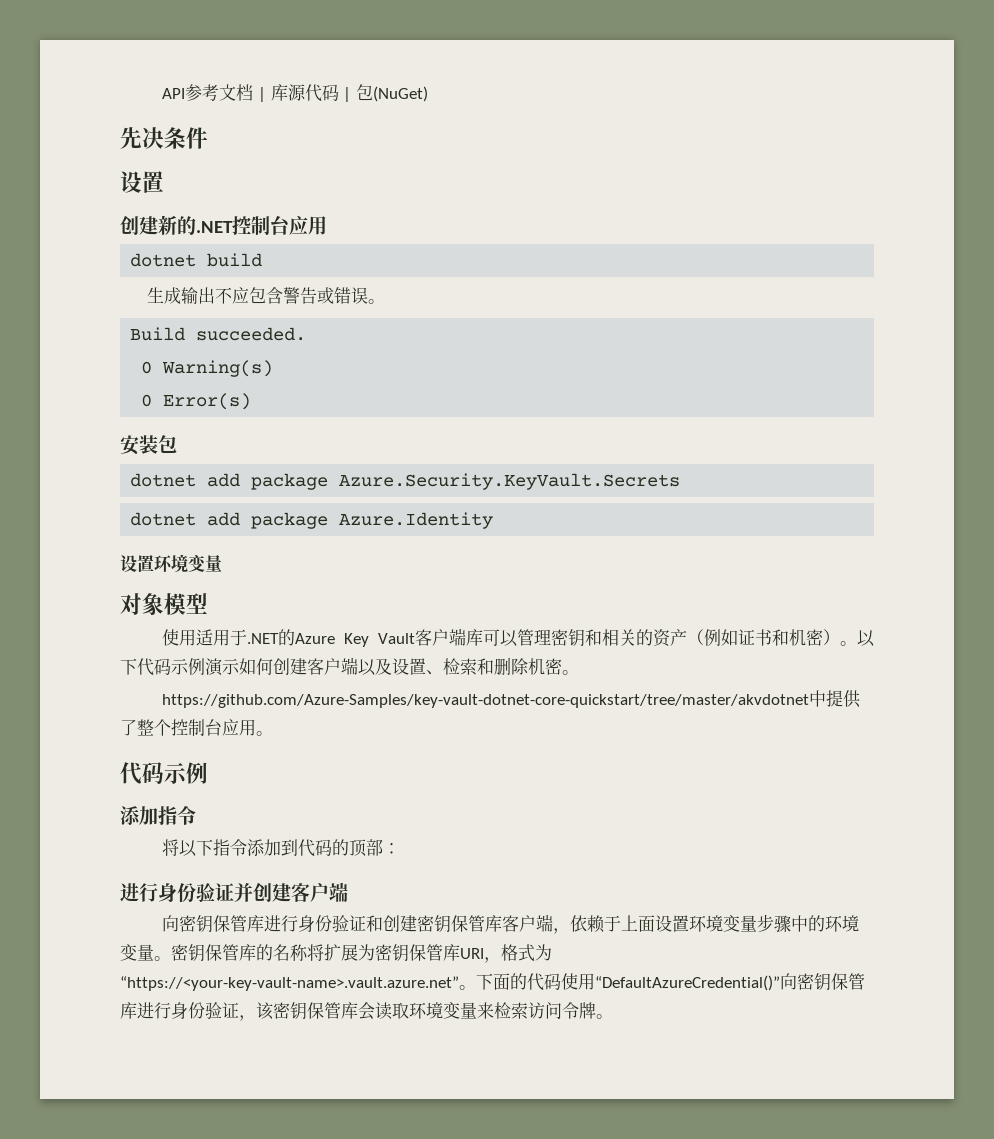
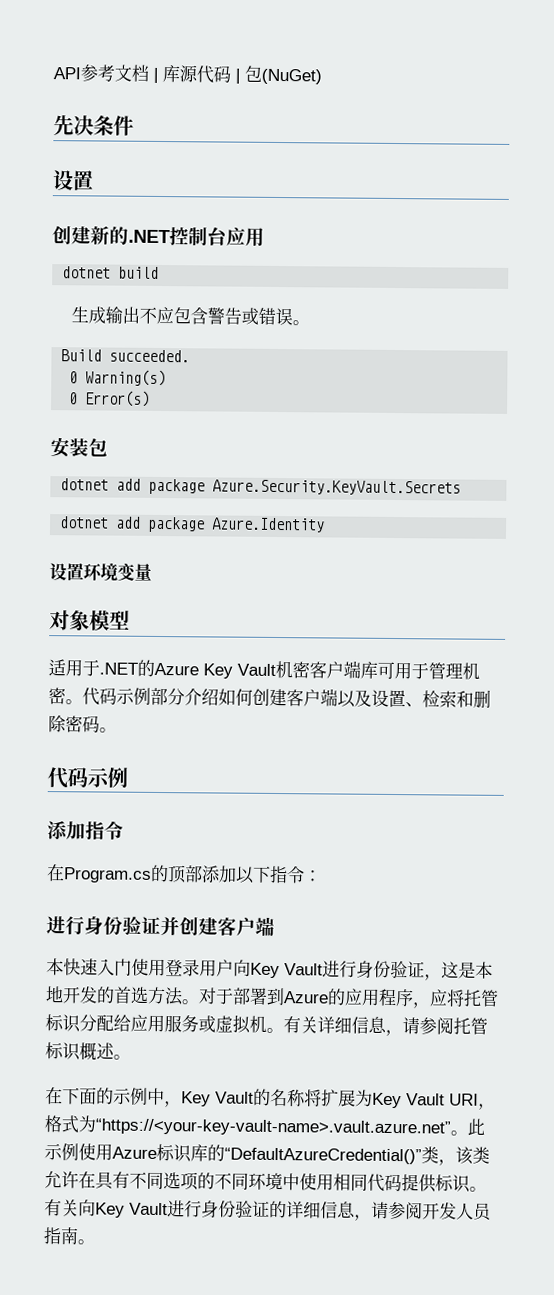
[162,629,197,646] 使用 -> (130, 620) none
(416, 638) none -> [275,660,310,679] 机密
[500,629,875,647] [120,658,240,676] 以管理密钥和相关的资产（例如证书和机密）。以下代码示例演示 -> [394,662,480,680] [48,687,219,706] 用于管理机密。代码示例部分介绍
[528,658,579,675] [162,690,862,708] [120,719,256,736] 机密。 // https://github.com/Azure-Samples/key-vault-dotnet-core-quickstart/tree/master/akvdotnet中提供了整个控制台应用 -> [65,715,100,733] 密码
[162,839,384,857] 将以下指令添加到代码的顶部 -> [46,864,305,884] 在Program.cs的顶部添加以下指令
[162,914,860,934] [120,944,256,962] 向密钥保管库进行身份验证和创建密钥保管库客户端，依赖于上面设置环境变量步骤中的环境变量。密钥保管库 -> [46,958,493,981] [45,986,499,1009] [45,1014,488,1037] [45,1042,131,1061] [45,1087,254,1108] 本快速入门使用登录用户向Key Vault进行身份验证，这是本地开发的首选方法。对于部署到Azure的应用程序，应将托管标识分配给应用服务或虚拟机。有关详细信息，请参阅托管标识概述。 // 在下面的示例中，Key Vault
[375,944,460,962] 密钥保管库 -> [372,1092,445,1109] Key Vault
[476,973,865,991] [120,1002,596,1021] 下面的代码使用“DefaultAzureCredential()”向密钥保管库进行身份验证，该密钥保管库会读取环境变量来检索访问令牌 -> [467,1118,485,1136] [44,1143,490,1166] [44,1171,487,1193] [44,1199,493,1221] [43,1227,79,1245] 此示例使用Azure标识库的“DefaultAzureCredential()”类，该类允许在具有不同选项的不同环境中使用相同代码提供标识。有关向Key Vault进行身份验证的详细信息，请参阅开发人员指南

